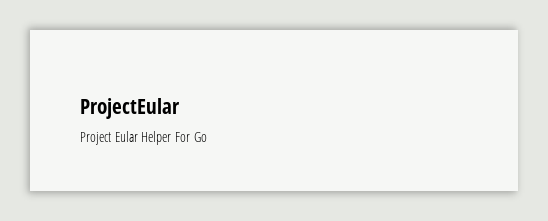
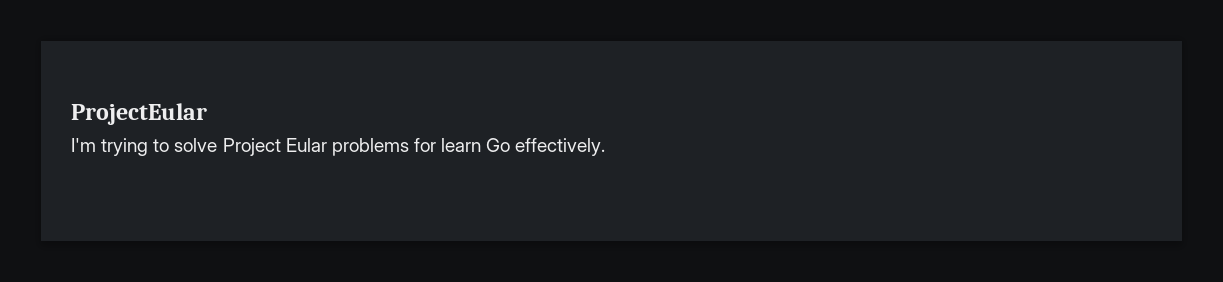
[80,131,207,145] Project Eular Helper For Go -> [71,138,606,156] I'm trying to solve Project Eular problems for learn Go effectively.

